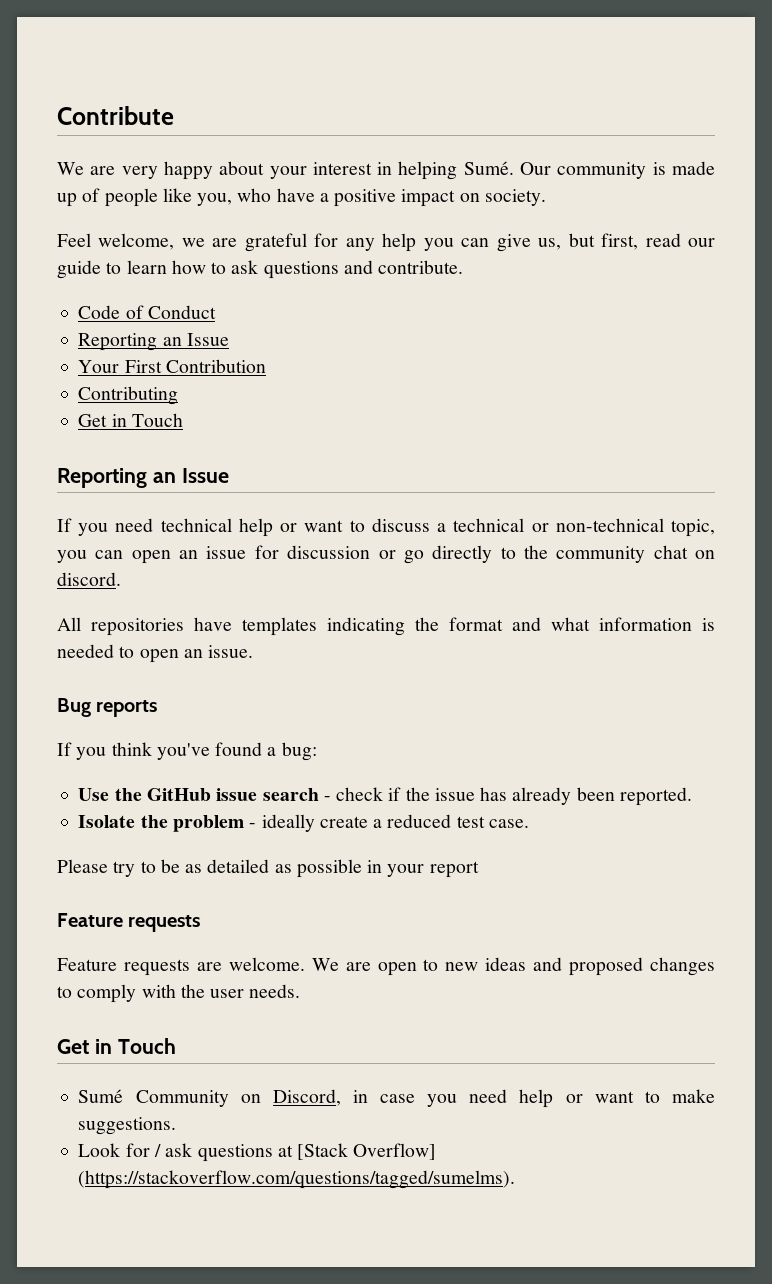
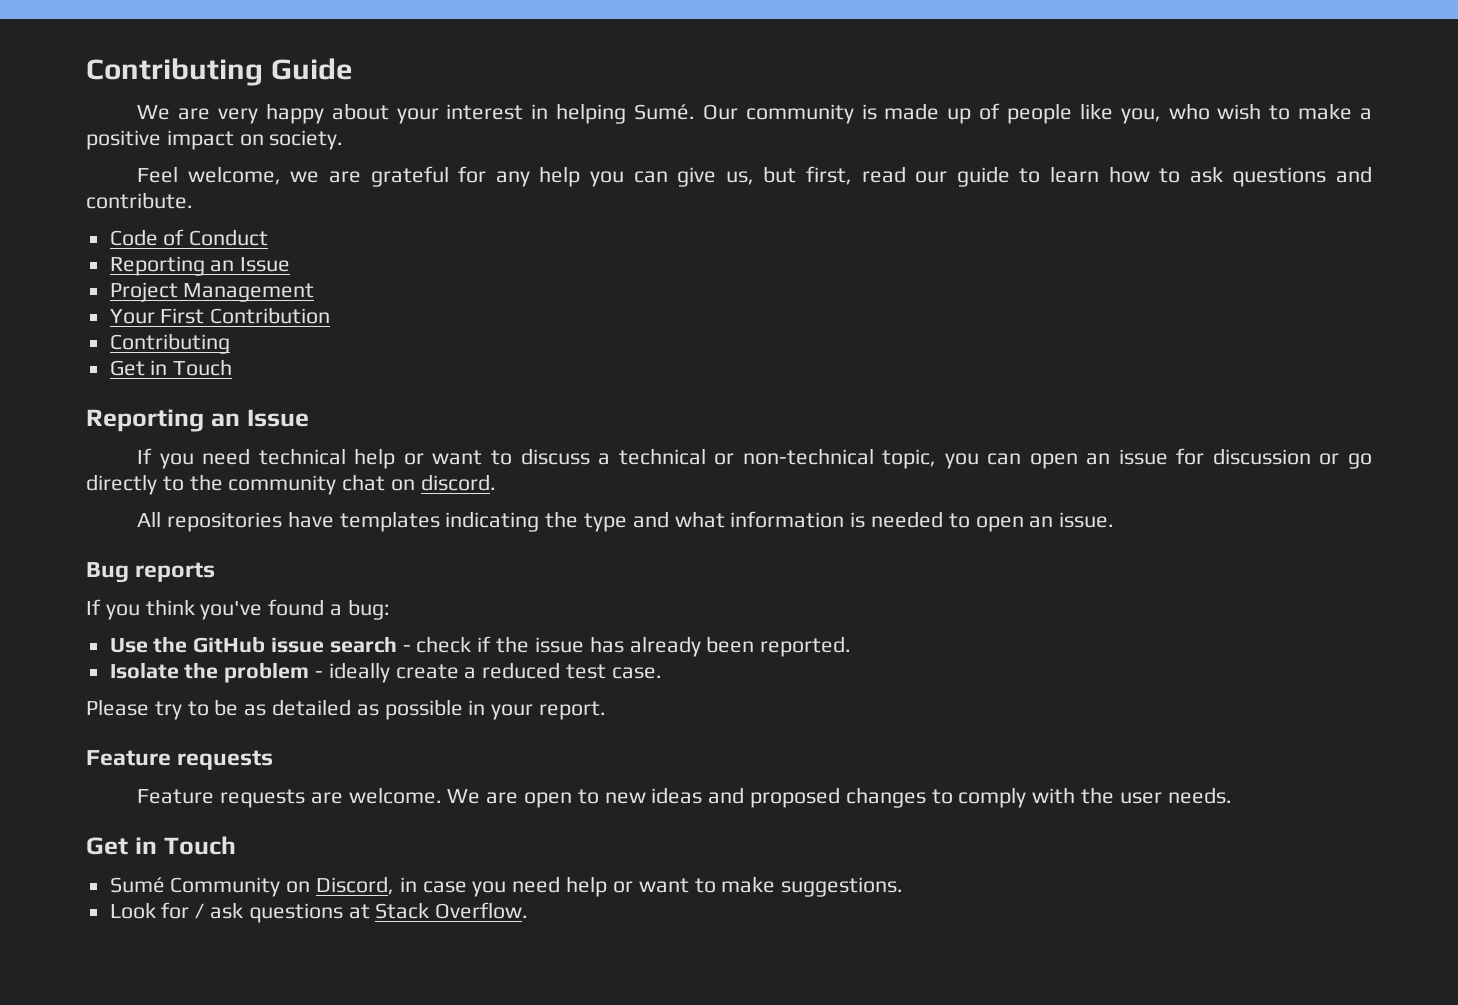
[57,106,174,125] Contribute -> [86,58,352,86] Contributing Guide
[276,188,315,202] have -> [1217,103,1353,120] wish to make
(229, 339) none -> [109,282,315,302] // Project Management
[449,617,503,631] format -> [584,513,628,532] type
[429,861,479,878] report -> [539,701,607,720] report.
[297,1143,437,1160] [78,1170,516,1189] [Stack Overflow] (https://stackoverflow.com/questions/tagged/sumelms). -> [375,902,529,919] Stack Overflow.

